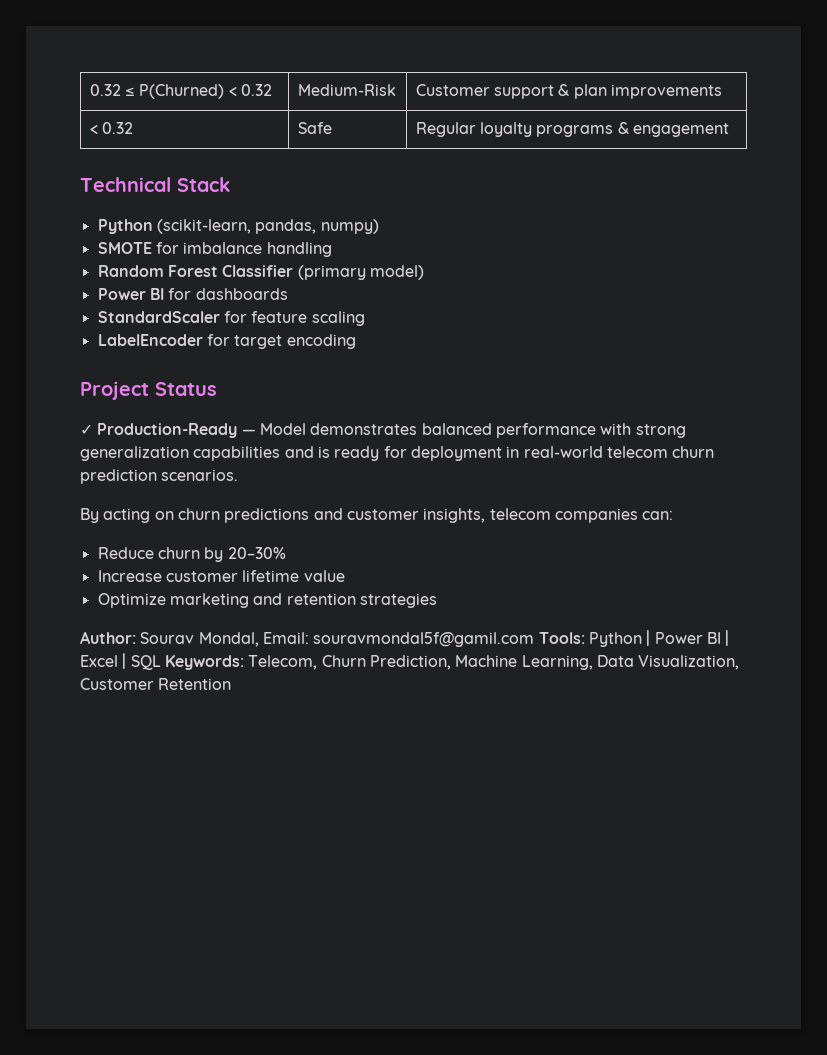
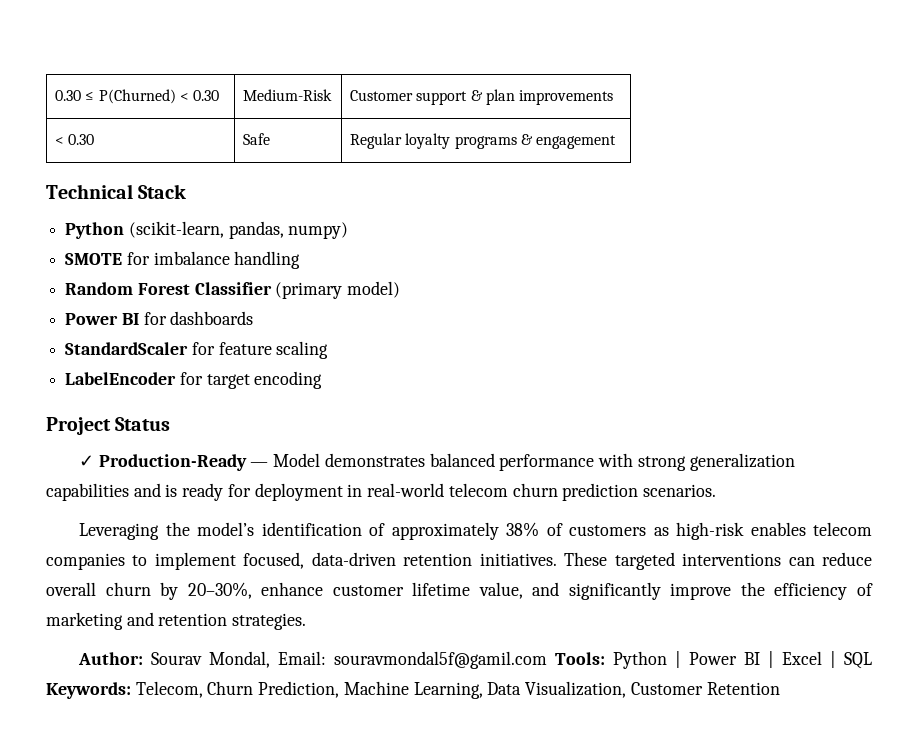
[89,84,121,96] 0.32 -> [54,90,81,101] 0.30
[241,84,273,96] 0.32 -> [193,90,220,101] 0.30
[102,122,134,134] 0.32 -> [68,134,95,145] 0.30
[80,508,674,523] [97,547,286,562] [97,570,345,582] [97,593,166,608] By acting on churn predictions and customer insights, telecom companies can: // Reduce churn by 20–30% // Increase customer lifetime value // Optimize -> [79,522,873,540] [46,552,873,570] [46,582,874,600] Leveraging the model’s identification of approximately 38% of customers as high-risk enables telecom companies to implement focused, data-driven retention initiatives. These targeted interventions can reduce overall churn by 20–30%, enhance customer lifetime value, and significantly improve the efficiency of
[359,593,437,608] strategies -> [232,613,307,630] strategies.

